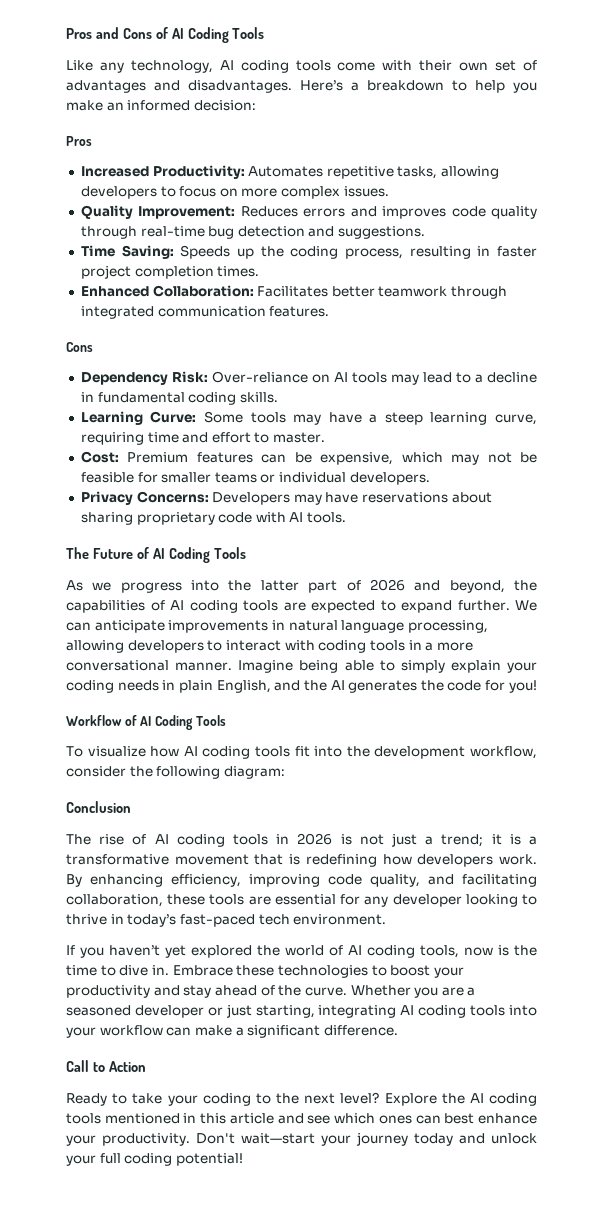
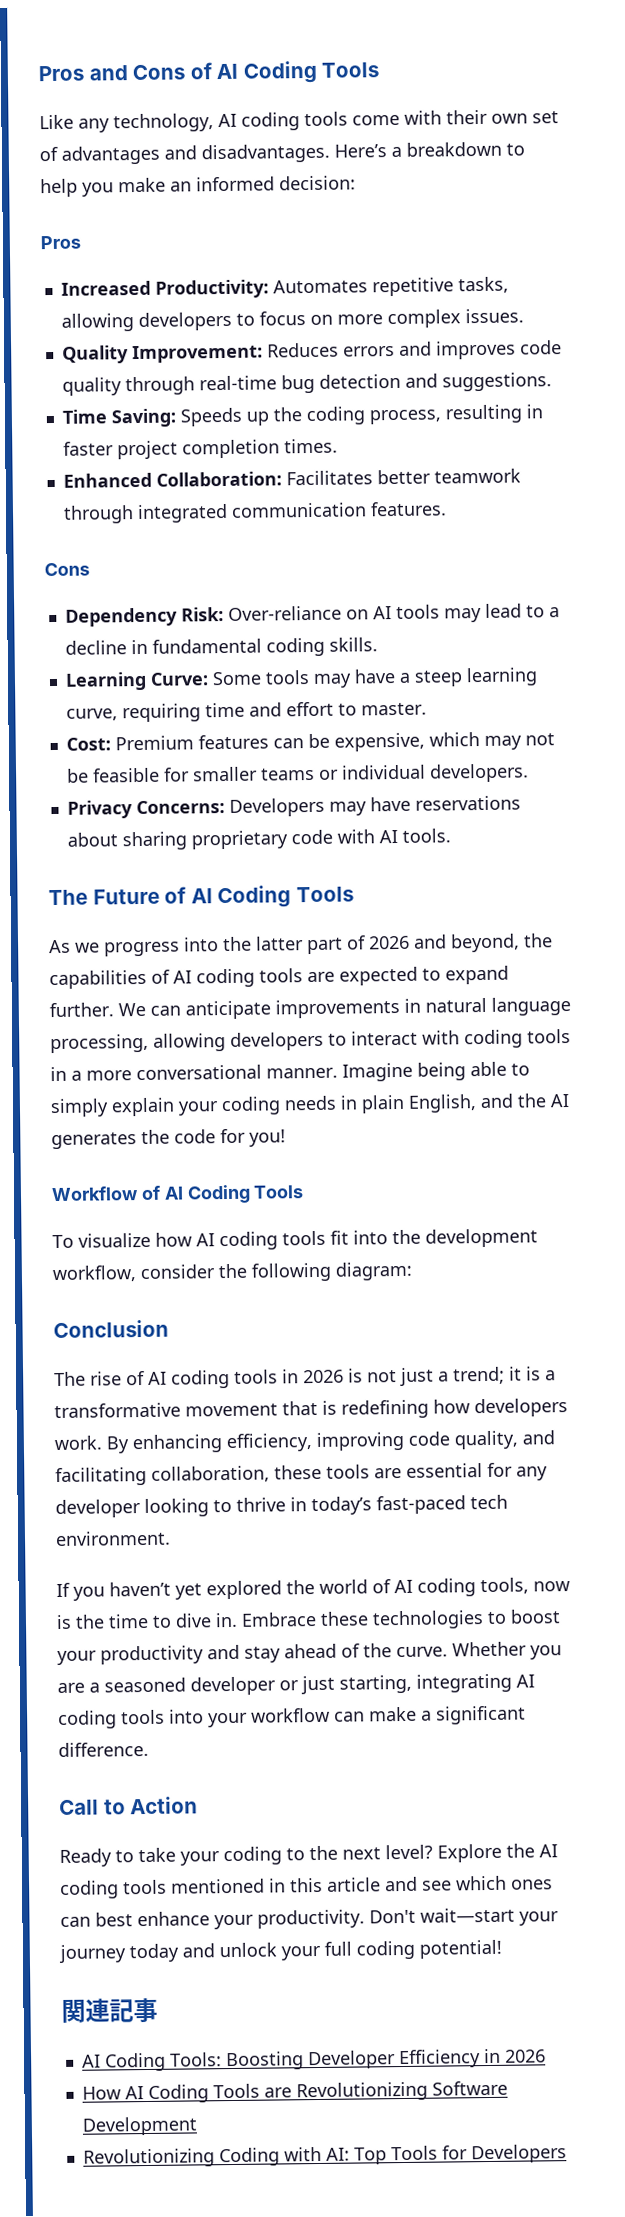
(243, 1159) none -> [61,1997,158,2023] [81,2048,546,2072] [81,2080,508,2103] [81,2116,197,2136] [82,2144,567,2168] // 関連記事 // AI Coding Tools: Boosting Developer Efficiency in 2026 // How AI Coding Tools are Revolutionizing Software Development // Revolutionizing Coding with AI: Top Tools for Developers

